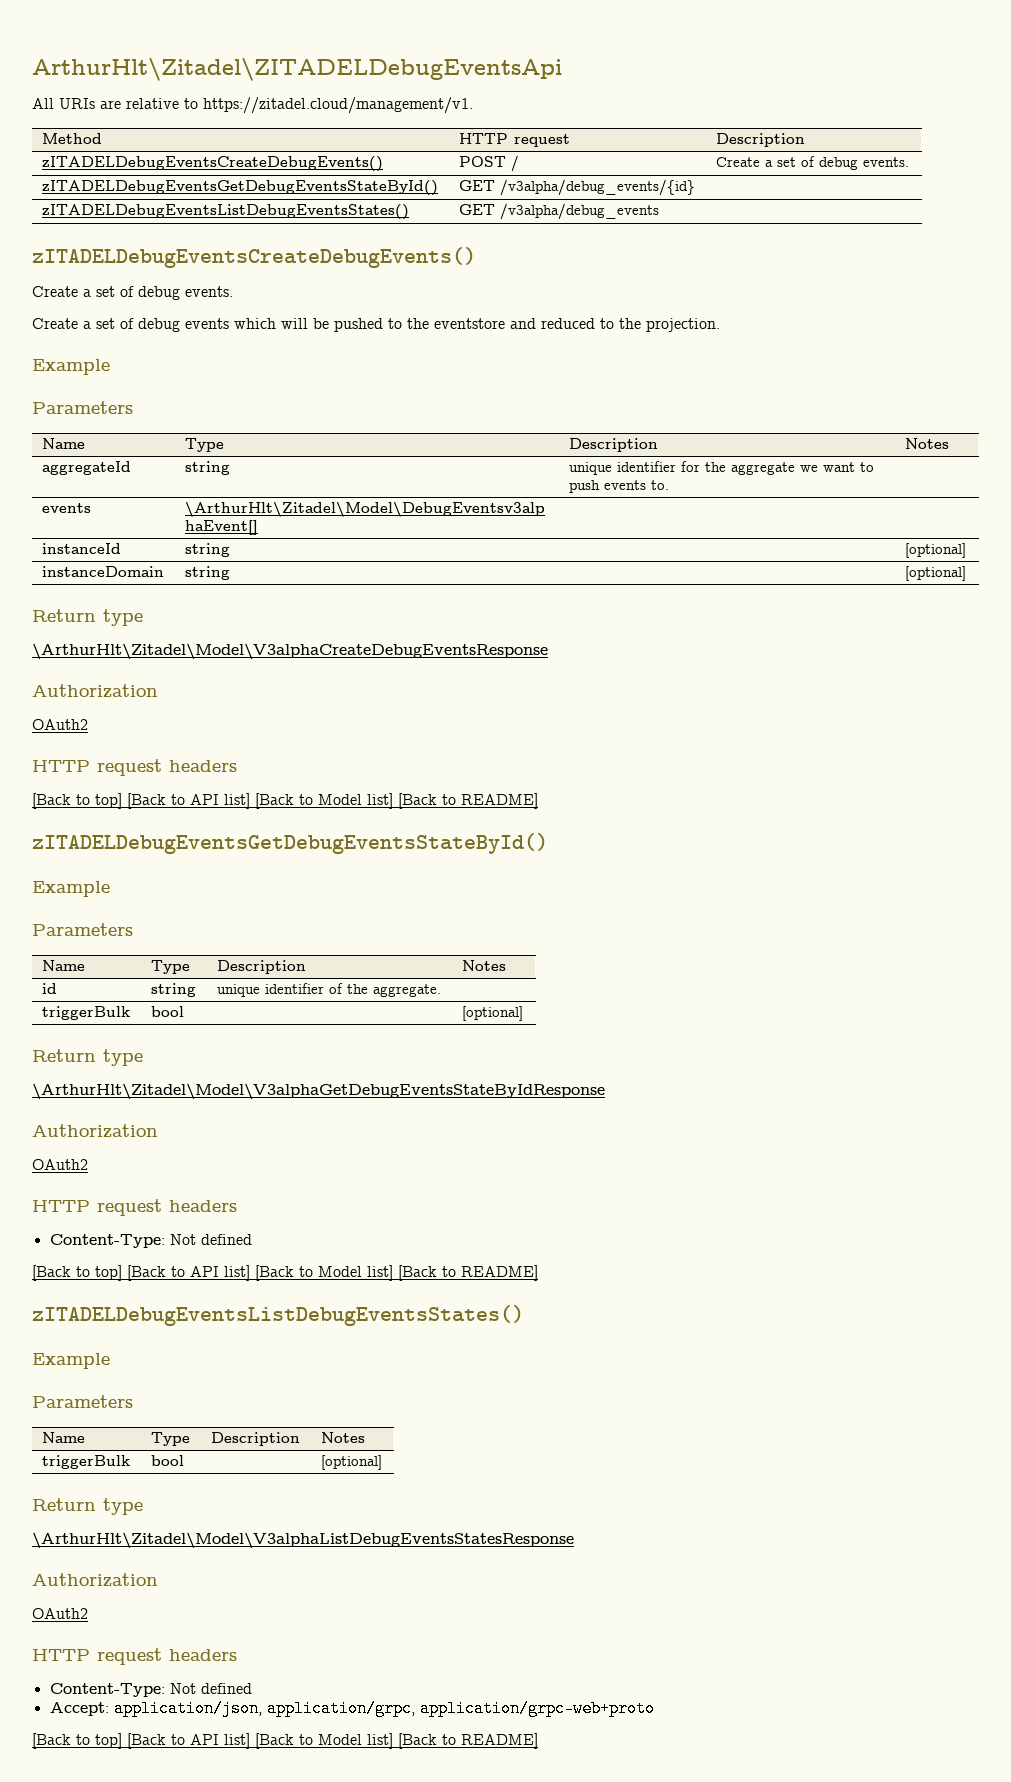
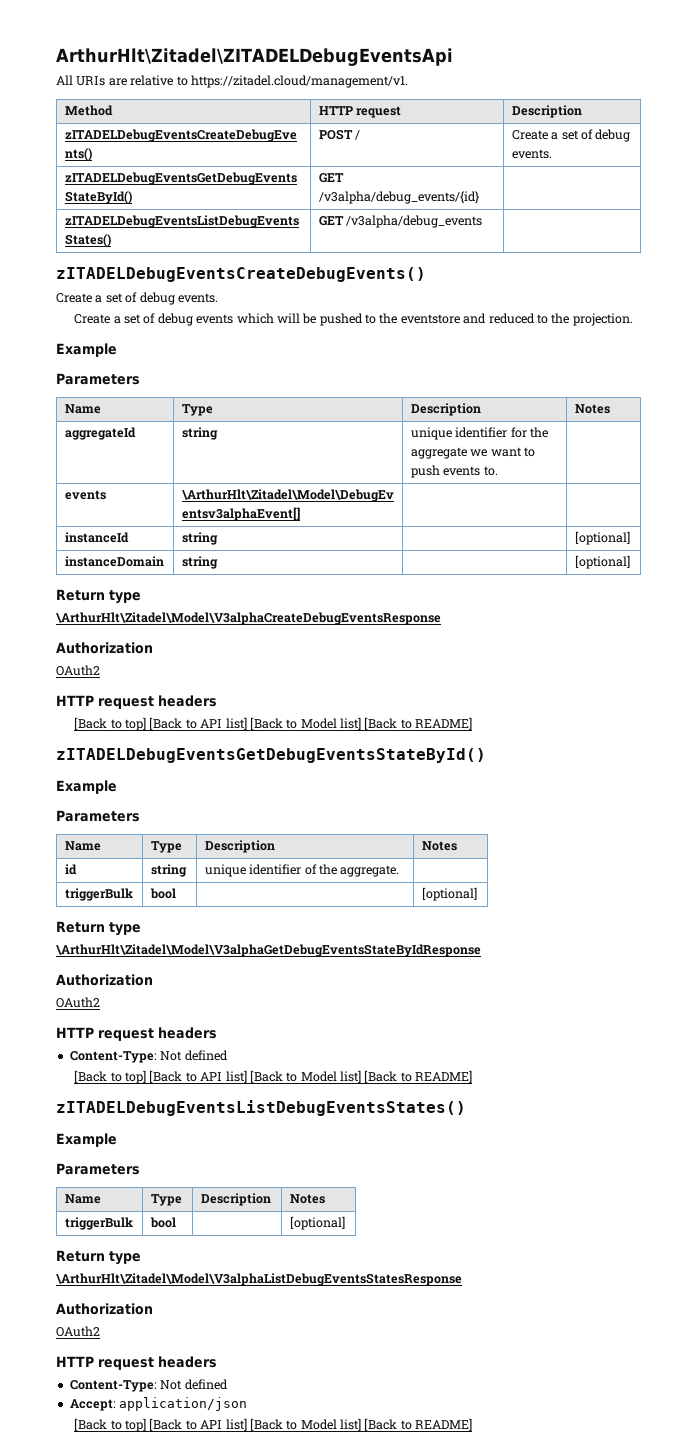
[113,1700,655,1717] application/json, application/grpc, application/grpc-web+proto -> [119,1397,248,1411] application/json

